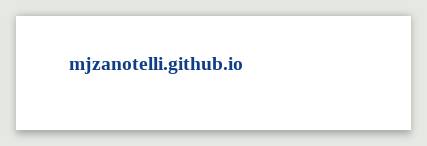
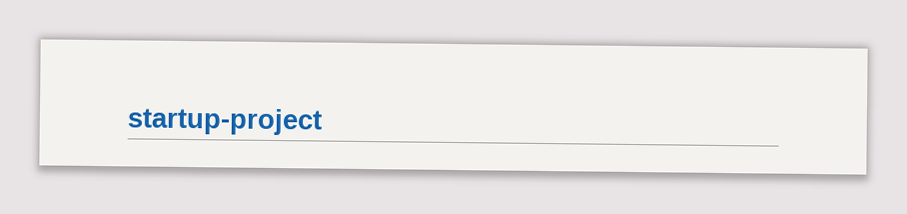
[69,57,243,74] mjzanotelli.github.io -> [127,107,322,136] startup-project

